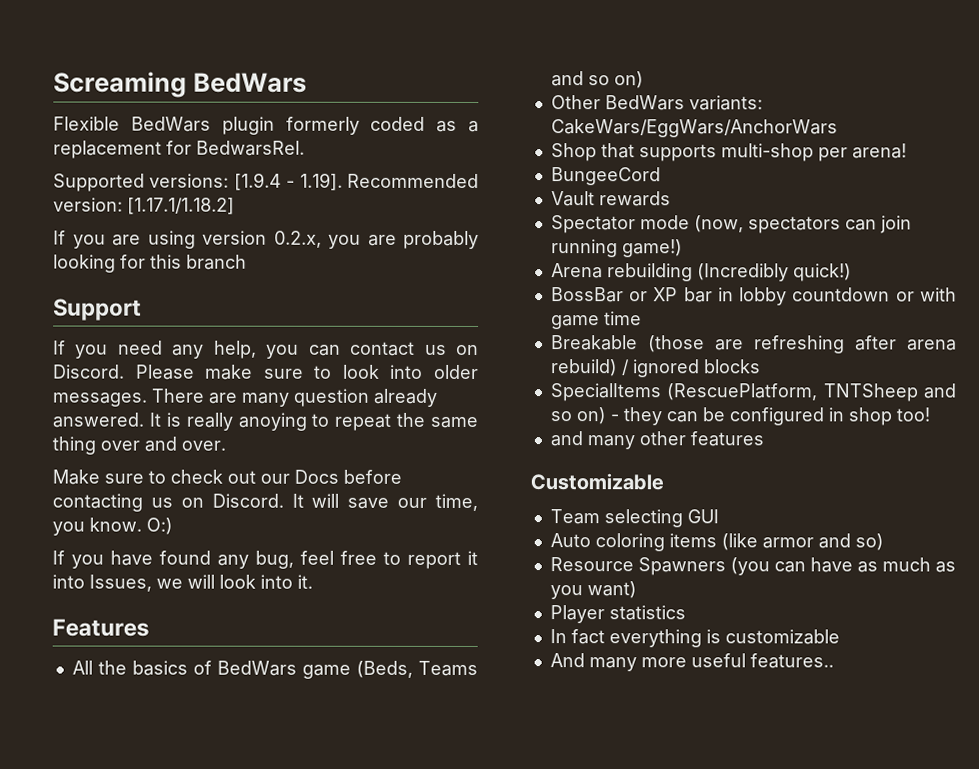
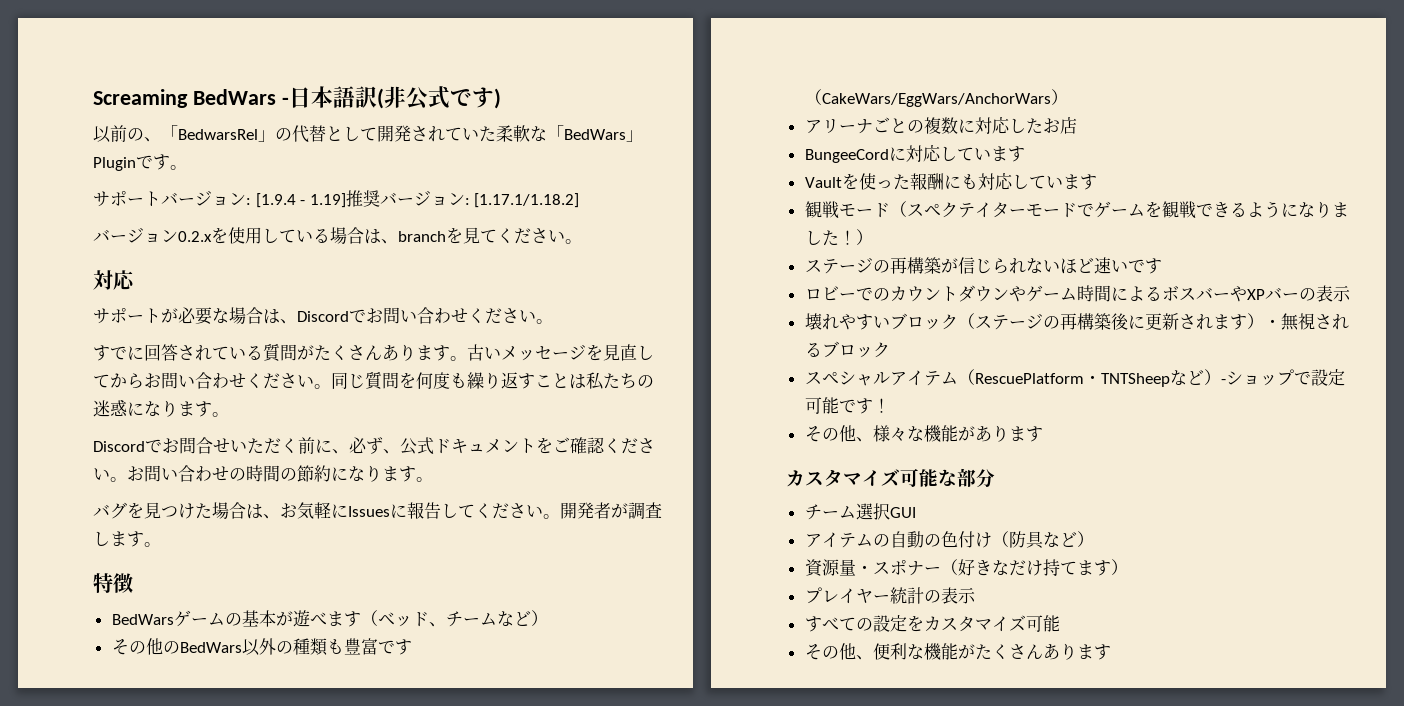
[53,116,479,135] [53,140,305,159] [53,172,479,192] [53,197,235,215] [53,230,479,249] [53,254,247,273] [53,298,142,321] [53,340,480,359] [53,364,479,380] [52,388,437,407] [52,412,478,431] [52,436,226,455] [52,469,402,485] [52,493,478,512] [52,517,173,536] [52,550,478,569] [52,574,313,592] [52,618,149,637] [71,660,478,679] [550,71,644,89] [550,95,763,111] [550,119,838,138] [550,143,907,162] [550,167,661,186] [550,191,671,207] [550,215,912,234] [550,239,683,258] [550,263,852,282] [550,287,957,306] [550,311,642,330] [550,335,957,354] [550,359,761,378] [549,383,957,402] [549,407,930,426] [549,431,764,450] [530,473,664,491] [549,509,719,528] [549,533,884,552] [549,557,956,576] [549,581,637,600] [549,605,686,624] [549,629,840,648] [549,653,834,672] // Flexible BedWars plugin formerly coded as a replacement for BedwarsRel. // Supported versions: [1.9.4 - 1.19]. Recommended version: [1.17.1/1.18.2] // If you are using version 0.2.x, you are probably looking for this branch // Support // If you need any help, you can contact us on Discord. Please make sure to look into older messages. There are many question already answered. It is really anoying to repeat the same thing over and over. // Make sure to check out our Docs before contacting us on Discord. It will save our time, you know. O:) // If you have found any bug, feel free to report it into Issues, we will look into it. // Features // All the basics of BedWars game (Beds, Teams and so on) // Other BedWars variants: CakeWars/EggWars/AnchorWars // Shop that supports multi-shop per arena! // BungeeCord // Vault rewards // Spectator mode (now, spectators can join running game!) // Arena rebuilding (Incredibly quick!) // BossBar or XP bar in lobby countdown or with game time // Breakable (those are refreshing after arena rebuild) / ignored blocks // SpecialItems (RescuePlatform, TNTSheep and so on) - they can be configured in shop too! // and many other features // Customizable // Team selecting GUI // Auto coloring items (like armor and so) // Resource Spawners (you can have as much as you want) // Player statistics // In fact everything is customizable // And many more useful features.. -> [281,86,501,110] [93,125,643,143] [93,154,187,171] [93,190,580,208] [93,227,582,244] [93,270,135,290] [93,307,553,325] [93,344,654,362] [93,372,654,390] [93,400,229,417] [93,437,655,455] [93,465,433,482] [93,502,662,519] [93,531,161,547] [93,573,133,593] [111,610,548,627] [111,638,412,656] [804,89,1068,107] [804,117,1077,134] [804,145,1025,163] [804,173,1097,190] [804,201,1349,219] [804,229,873,246] [804,257,1162,274] [804,285,1351,302] [804,313,1349,331] [804,341,890,358] [804,369,1345,387] [804,397,890,414] [804,425,1043,442] [786,468,995,488] [804,503,916,520] [804,531,1094,549] [804,559,1128,577] [804,587,976,604] [804,615,1060,632] [804,643,1111,660] -日本語訳(非公式です) // 以前の、「BedwarsRel」の代替として開発されていた柔軟な「BedWars」Pluginです。 // サポートバージョン: [1.9.4 - 1.19]推奨バージョン: [1.17.1/1.18.2] // バージョン0.2.xを使用している場合は、branchを見てください。 // 対応 // サポートが必要な場合は、Discordでお問い合わせください。 // すでに回答されている質問がたくさんあります。古いメッセージを見直してからお問い合わせください。同じ質問を何度も繰り返すことは私たちの迷惑になります。 // Discordでお問合せいただく前に、必ず、公式ドキュメントをご確認ください。お問い合わせの時間の節約になります。 // バグを見つけた場合は、お気軽にIssuesに報告してください。開発者が調査します。 // 特徴 // BedWarsゲームの基本が遊べます（ベッド、チームなど） // その他のBedWars以外の種類も豊富です（CakeWars/EggWars/AnchorWars） // アリーナごとの複数に対応したお店 // BungeeCordに対応しています // Vaultを使った報酬にも対応しています // 観戦モード（スペクテイターモードでゲームを観戦できるようになりました！） // ステージの再構築が信じられないほど速いです // ロビーでのカウントダウンやゲーム時間によるボスバーやXPバーの表示 // 壊れやすいブロック（ステージの再構築後に更新されます）・無視されるブロック // スペシャルアイテム（RescuePlatform・TNTSheepなど）-ショップで設定可能です！ // その他、様々な機能があります // カスタマイズ可能な部分 // チーム選択GUI // アイテムの自動の色付け（防具など） // 資源量・スポナー（好きなだけ持てます） // プレイヤー統計の表示 // すべての設定をカスタマイズ可能 // その他、便利な機能がたくさんあります

